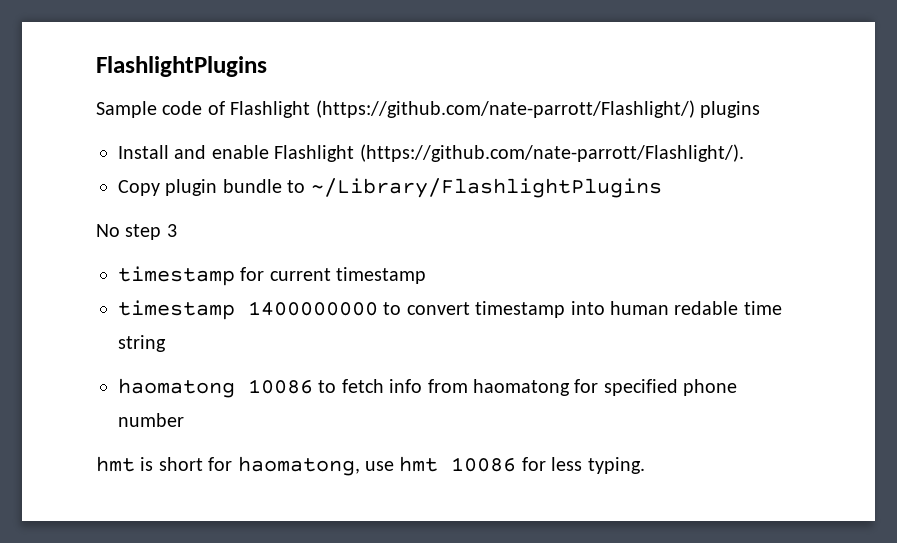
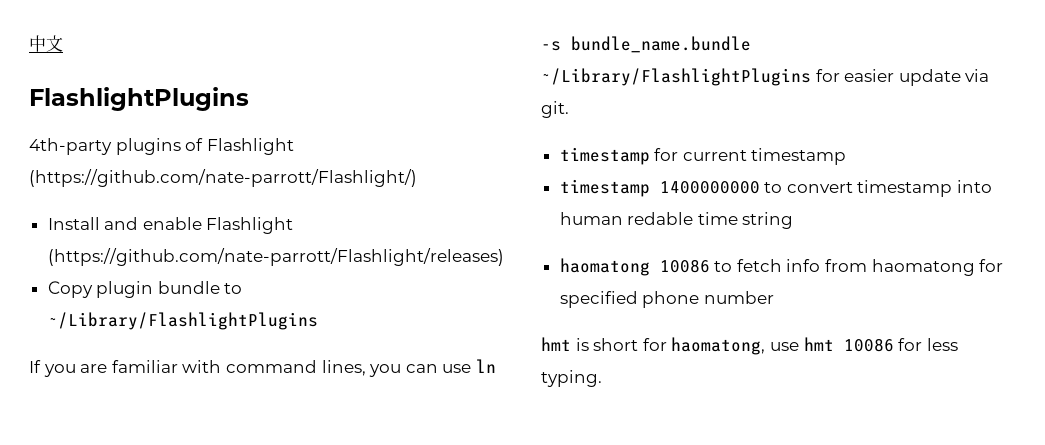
(96, 66) none -> [29,35,63,52] 中文 //
[96,101,203,118] Sample code -> [29,138,181,155] 4th-party plugins
[700,101,760,118] plugins -> (417, 178) none
[359,144,744,162] (https://github.com/nate-parrott/Flashlight/). -> [47,248,504,266] (https://github.com/nate-parrott/Flashlight/releases)
[96,224,177,240] No step 3 -> [29,359,496,377] [541,36,751,53] [541,68,990,86] [541,101,569,118] If you are familiar with command lines, you can use ln -s bundle_name.bundle ~/Library/FlashlightPlugins for easier update via git.

